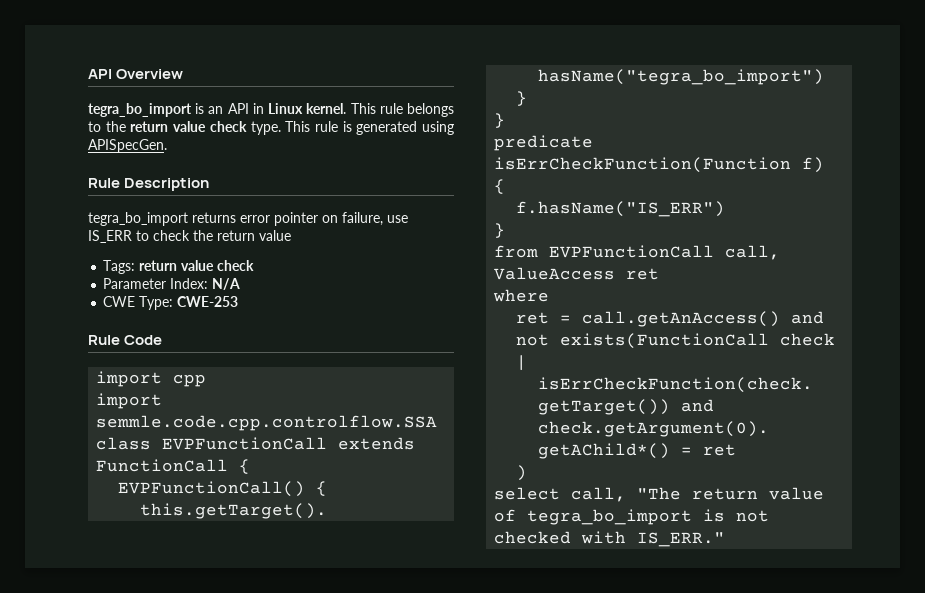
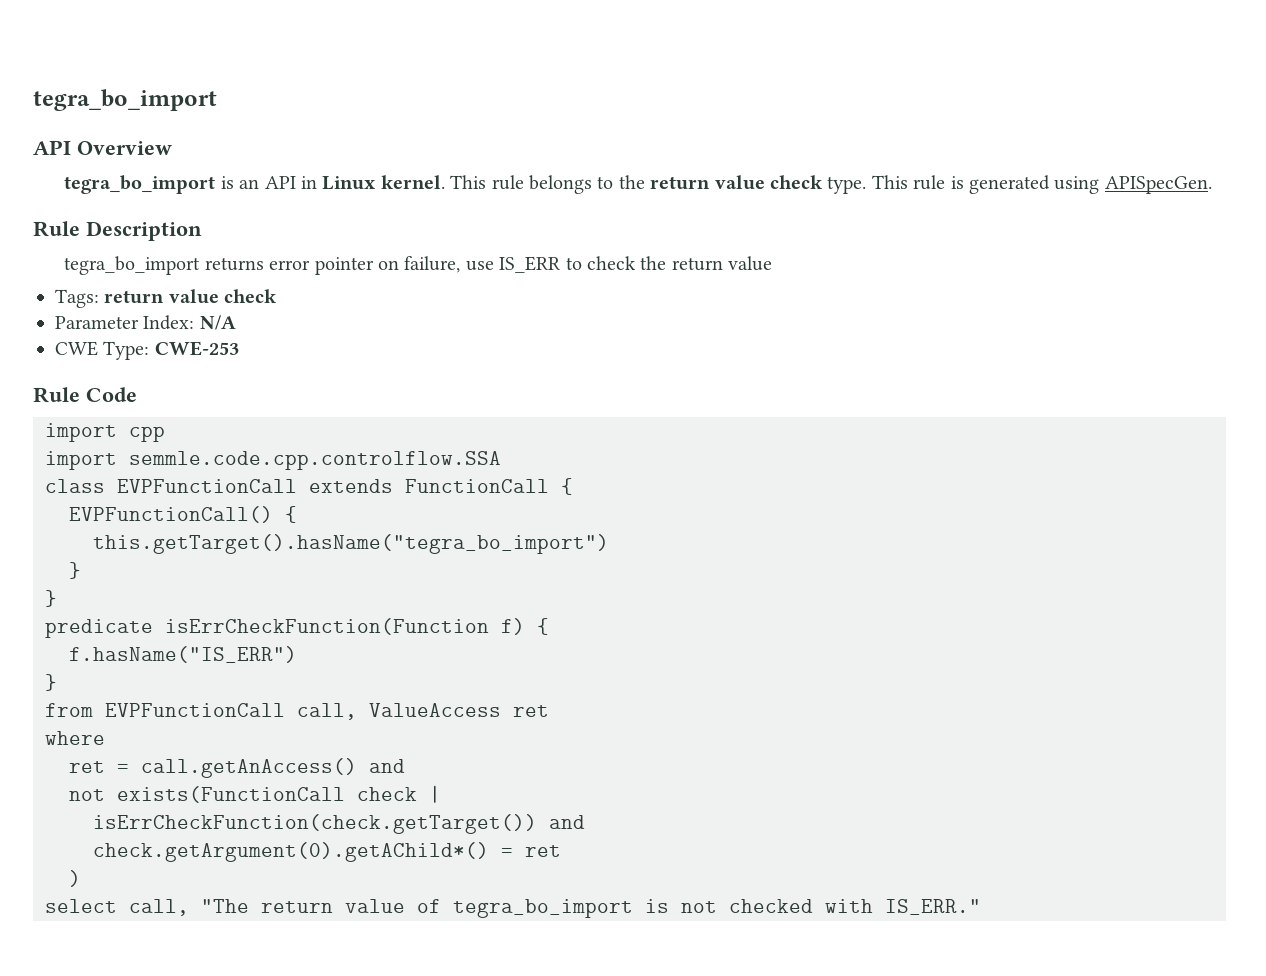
(88, 74) none -> [33,89,217,111] tegra_bo_import //

